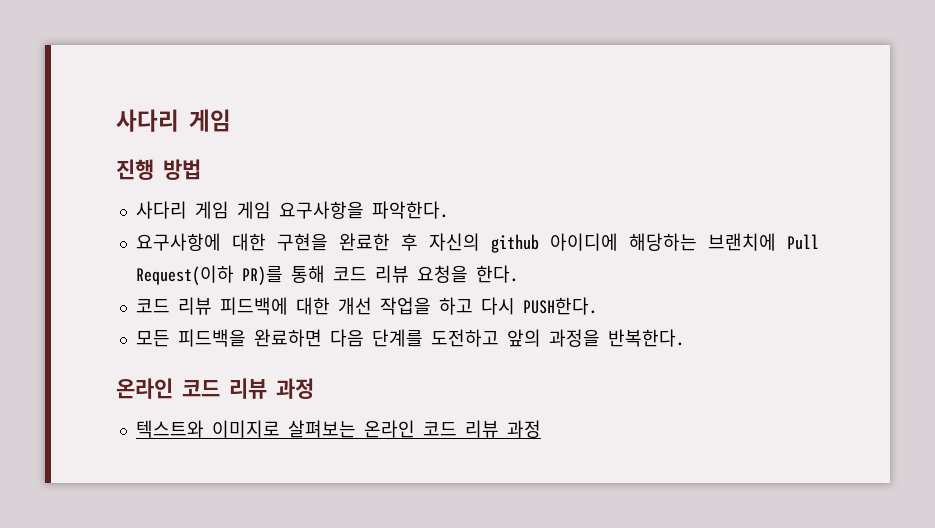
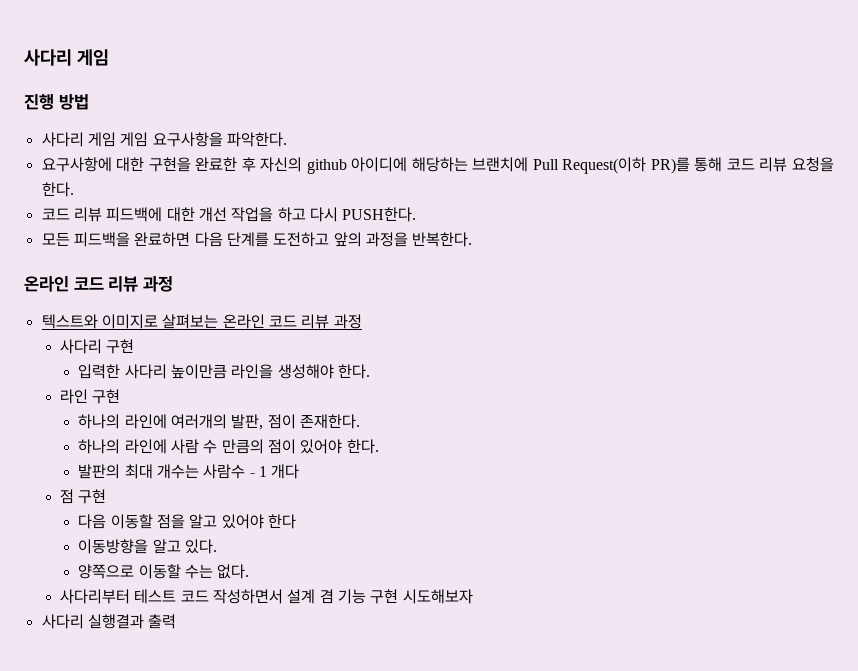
(541, 429) none -> [60,339,135,354] [78,364,371,379] [60,389,121,404] [78,414,361,430] [78,439,379,454] [78,464,300,479] [60,489,107,504] [78,514,297,529] [78,539,218,554] [78,564,250,579] [60,589,473,604] [41,614,177,629] // 사다리 구현 // 입력한 사다리 높이만큼 라인을 생성해야 한다. // 라인 구현 // 하나의 라인에 여러개의 발판, 점이 존재한다. // 하나의 라인에 사람 수 만큼의 점이 있어야 한다. // 발판의 최대 개수는 사람수 - 1 개다 // 점 구현 // 다음 이동할 점을 알고 있어야 한다 // 이동방향을 알고 있다. // 양쪽으로 이동할 수는 없다. // 사다리부터 테스트 코드 작성하면서 설계 겸 기능 구현 시도해보자 // 사다리 실행결과 출력

